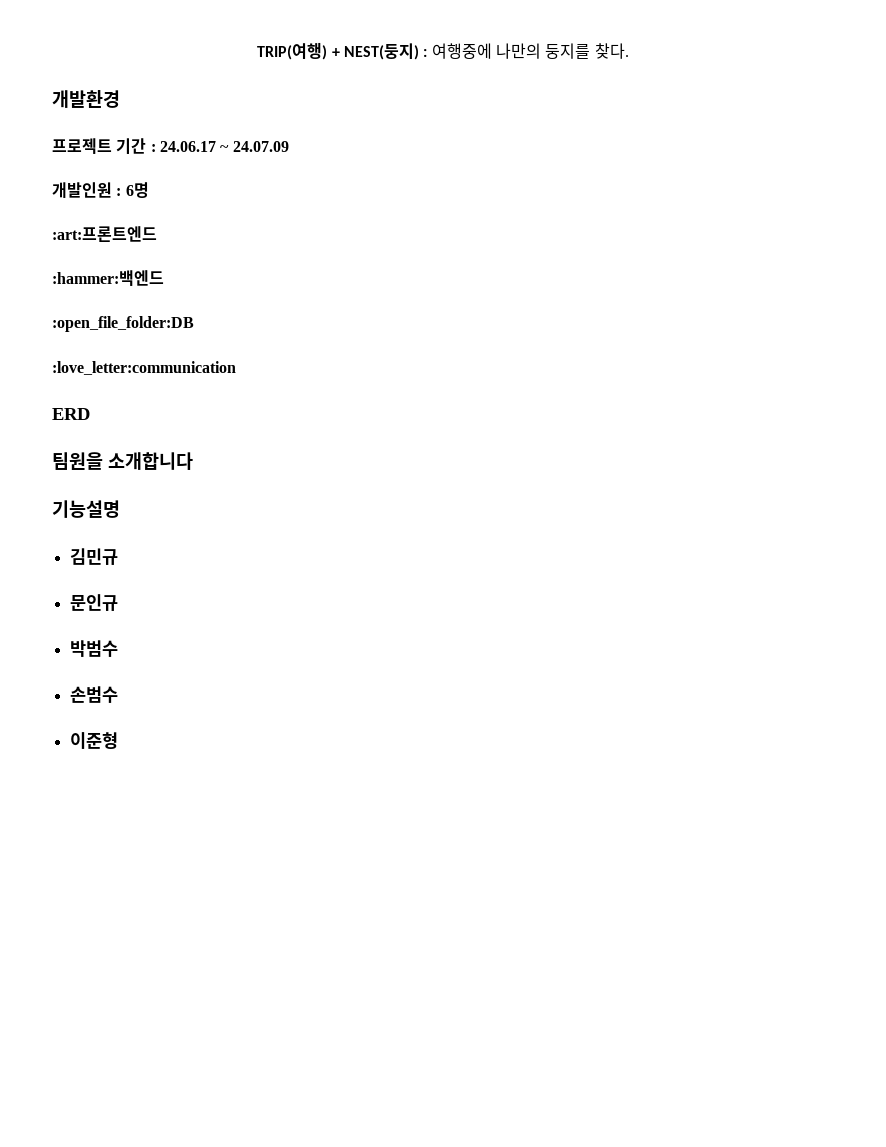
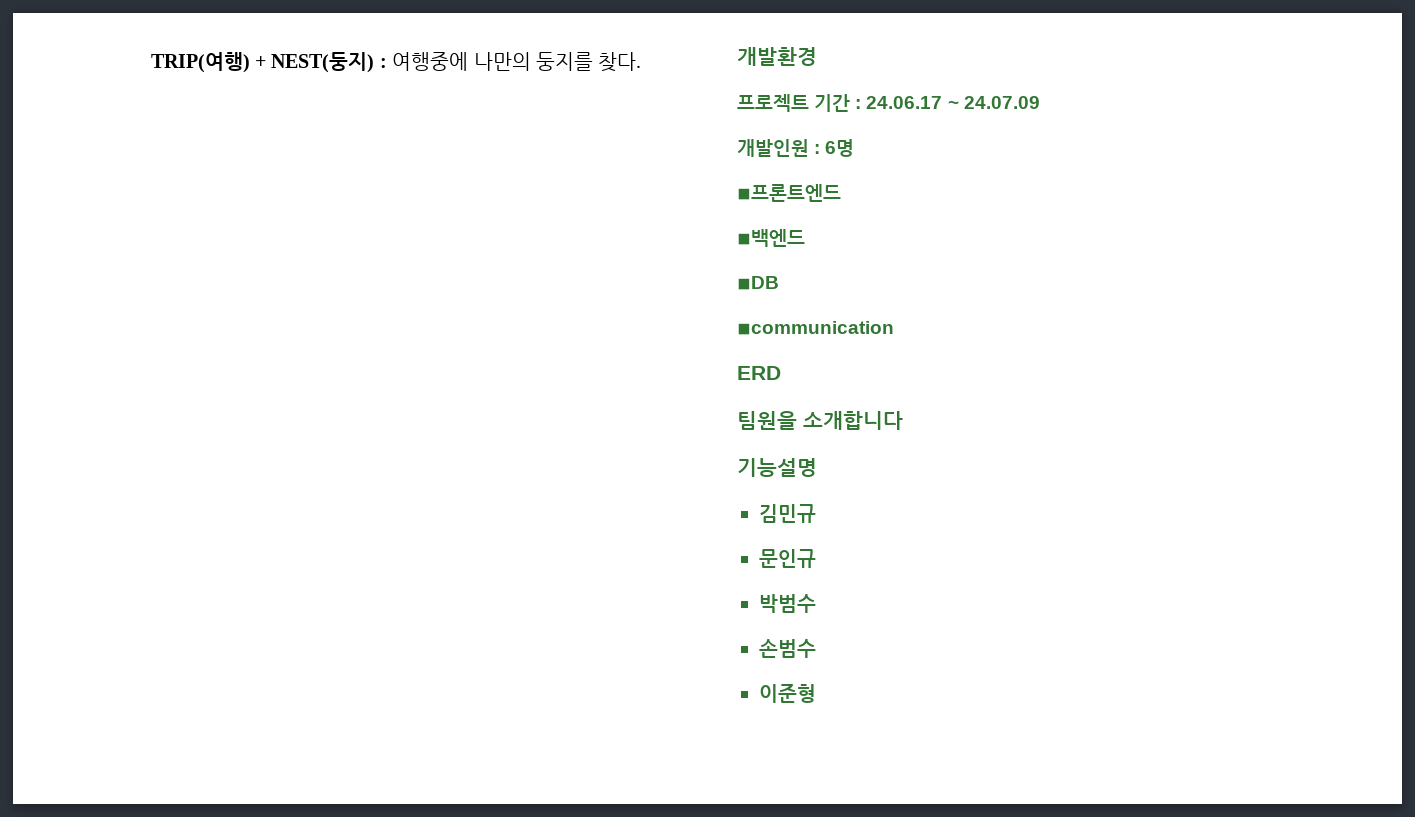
[52,226,157,242] [52,270,164,286] [52,316,194,332] [52,361,236,375] :art:프론트엔드 // :hammer:백엔드 // :open_file_folder:DB // :love_letter:communication -> [737,184,841,202] [737,229,805,247] [737,276,779,290] [737,321,894,335] ◾프론트엔드 // ◾백엔드 // ◾DB // ◾communication

